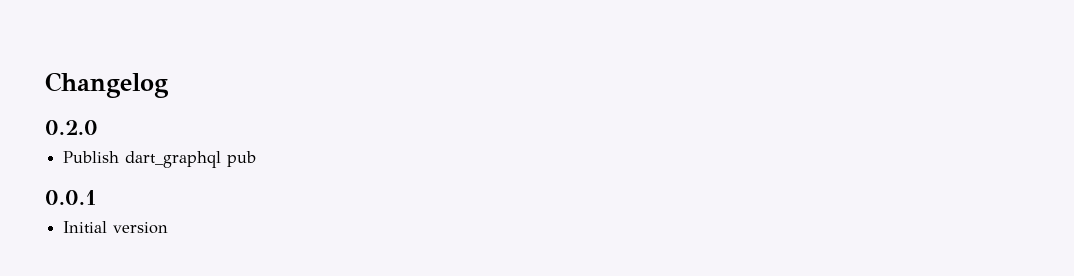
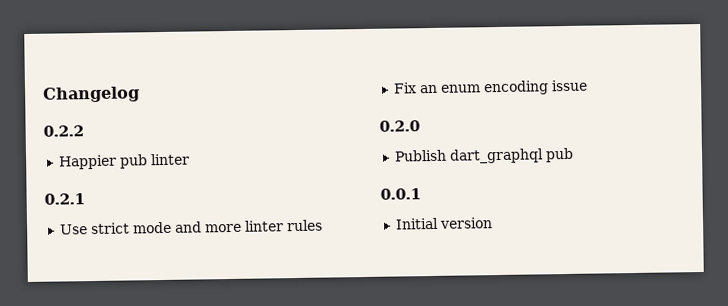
(169, 85) none -> [43,125,84,137] [58,153,190,170] [44,193,85,205] [59,219,323,235] [392,79,588,96] // 0.2.2 // Happier pub linter // 0.2.1 // Use strict mode and more linter rules // Fix an enum encoding issue

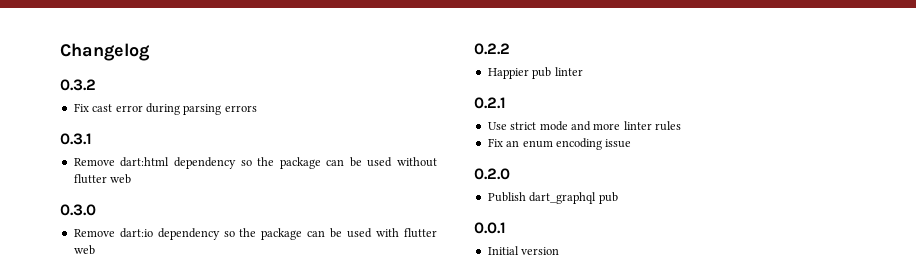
(140, 94) none -> [60,79,96,91] [73,103,257,115] [60,133,92,145] [73,157,437,169] [73,174,132,184] [60,204,96,216] [73,228,438,240] [73,245,95,255] // 0.3.2 // Fix cast error during parsing errors // 0.3.1 // Remove dart:html dependency so the package can be used without flutter web // 0.3.0 // Remove dart:io dependency so the package can be used with flutter web

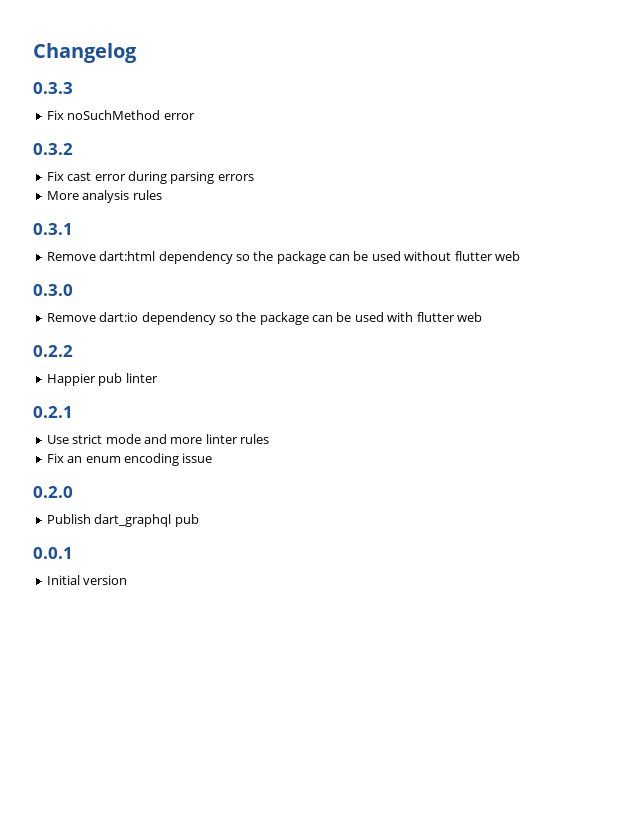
(150, 52) none -> [33,82,73,94] [46,110,195,120] // 0.3.3 // Fix noSuchMethod error
(257, 108) none -> [46,190,162,203] // More analysis rules

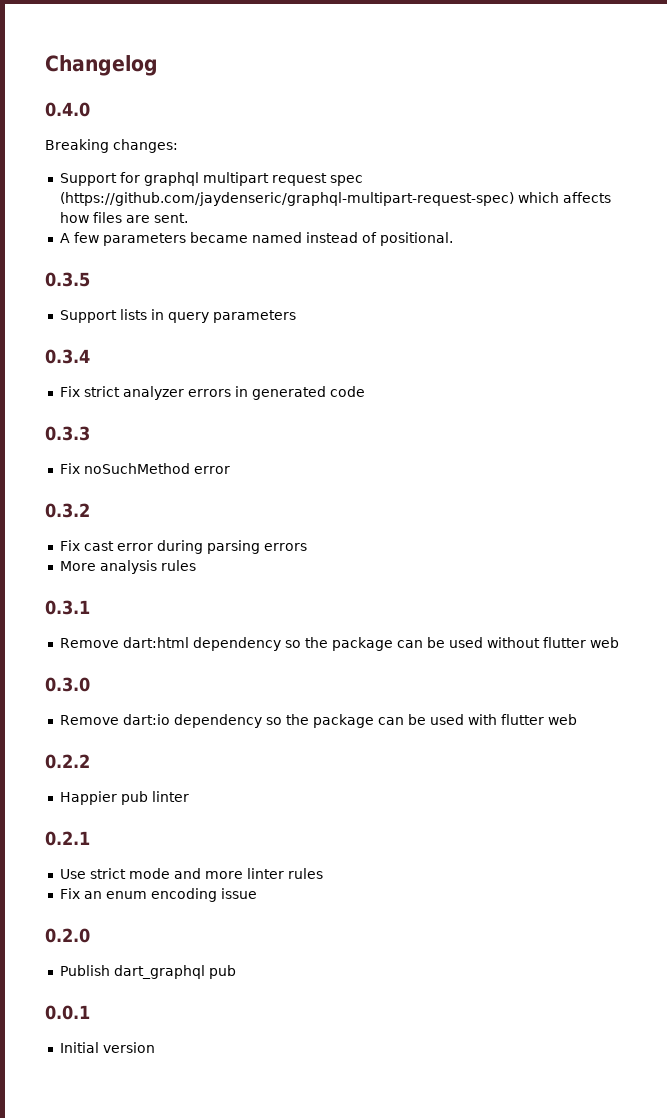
(137, 53) none -> [45,102,90,117] [45,139,178,153] [59,172,363,186] [59,192,611,206] [59,212,188,223] [59,232,453,246] [45,272,90,287] [59,309,296,323] [45,349,90,364] [59,386,365,400] // 0.4.0 // Breaking changes: // Support for graphql multipart request spec (https://github.com/jaydenseric/graphql-multipart-request-spec) which affects how files are sent. // A few parameters became named instead of positional. // 0.3.5 // Support lists in query parameters // 0.3.4 // Fix strict analyzer errors in generated code

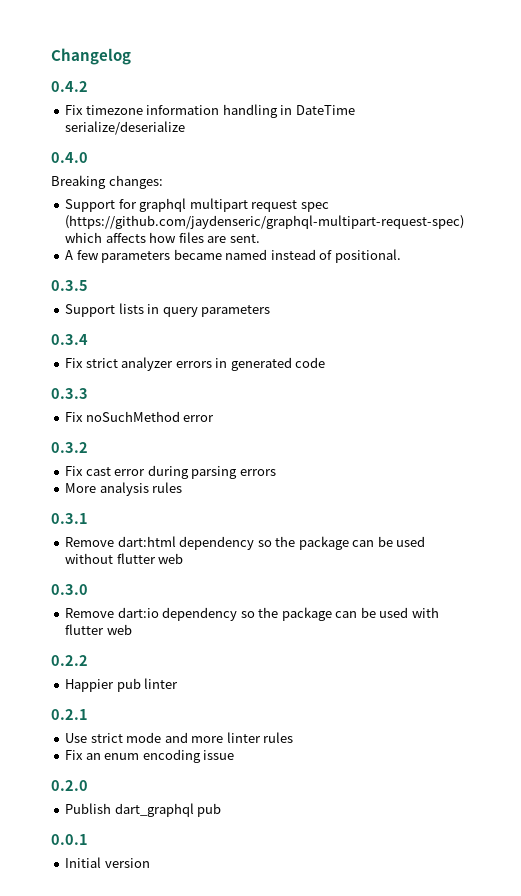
(158, 65) none -> [51,81,88,92] [65,104,355,118] [65,121,186,135] // 0.4.2 // Fix timezone information handling in DateTime serialize/deserialize

